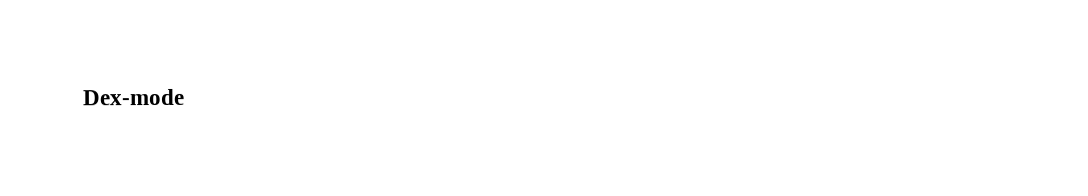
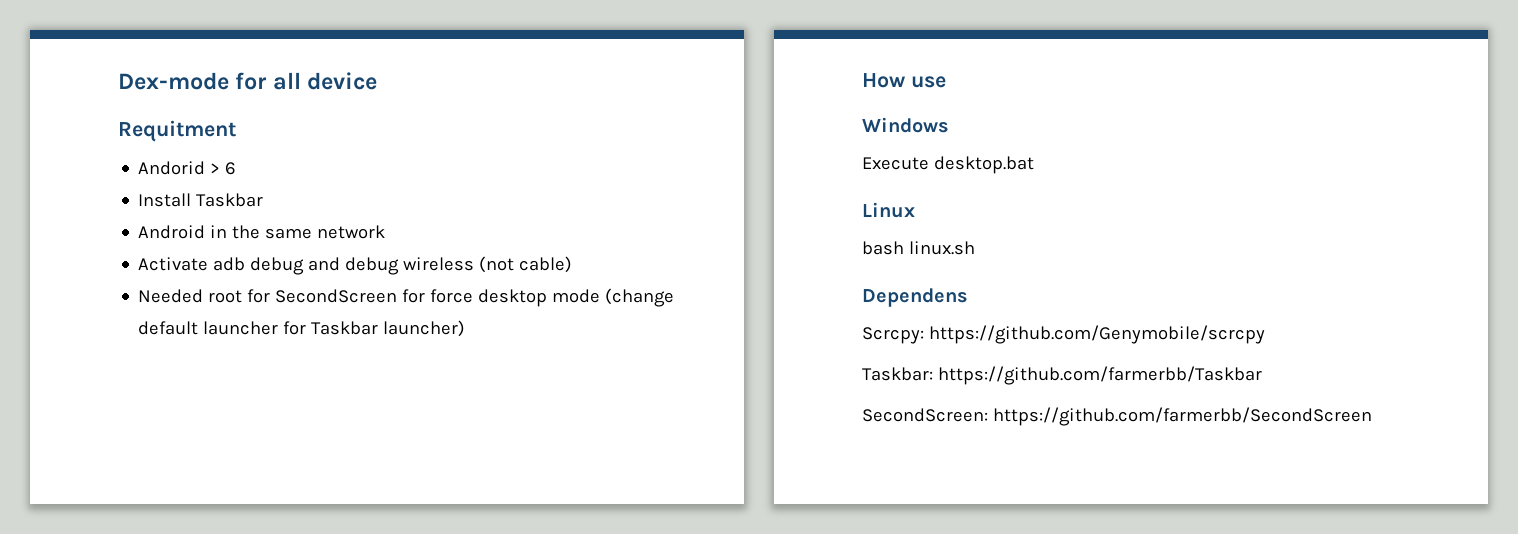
(185, 97) none -> [235,72,378,90] [118,120,236,142] [138,161,237,175] [138,193,264,207] [138,225,386,239] [138,256,573,275] [138,288,675,307] [138,320,466,337] [862,73,946,88] [862,117,949,133] [862,156,1034,174] [862,202,915,218] [862,241,975,255] [862,288,968,307] [862,325,1265,344] [862,366,1262,385] [862,407,1372,426] for all device // Requitment // Andorid > 6 // Install Taskbar // Android in the same network // Activate adb debug and debug wireless (not cable) // Needed root for SecondScreen for force desktop mode (change default launcher for Taskbar launcher) // How use // Windows // Execute desktop.bat // Linux // bash linux.sh // Dependens // Scrcpy: https://github.com/Genymobile/scrcpy // Taskbar: https://github.com/farmerbb/Taskbar // SecondScreen: https://github.com/farmerbb/SecondScreen

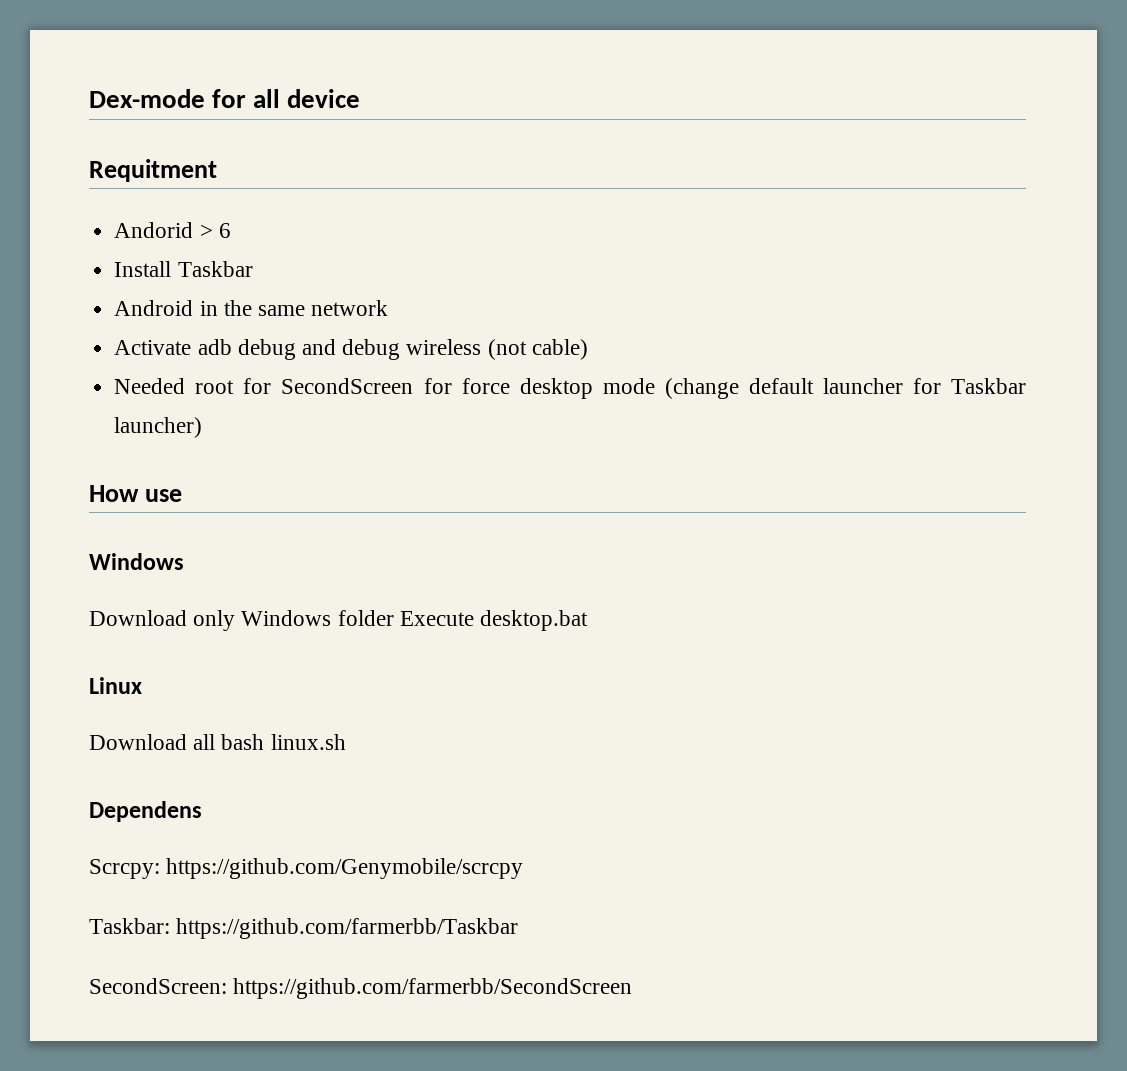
(949, 125) none -> [89,610,394,631] Download only Windows folder
(915, 210) none -> [89,734,216,750] Download all

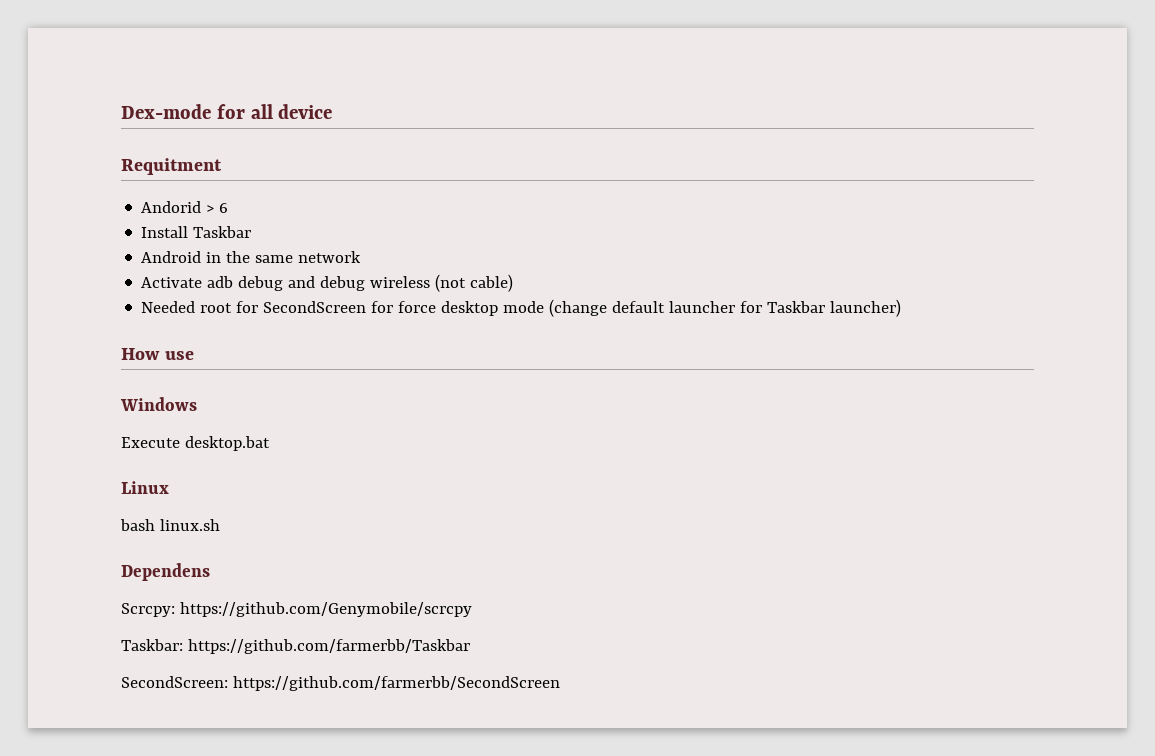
[89,610,394,631] Download only Windows folder -> (197, 404) none
[89,734,216,750] Download all -> (169, 487) none

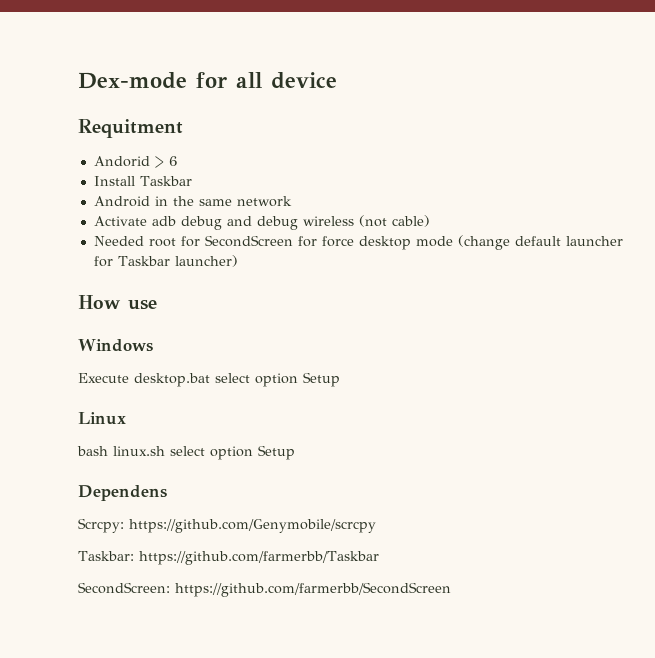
(270, 443) none -> [215,372,340,387] select option Setup
(220, 525) none -> [170,445,295,460] select option Setup

